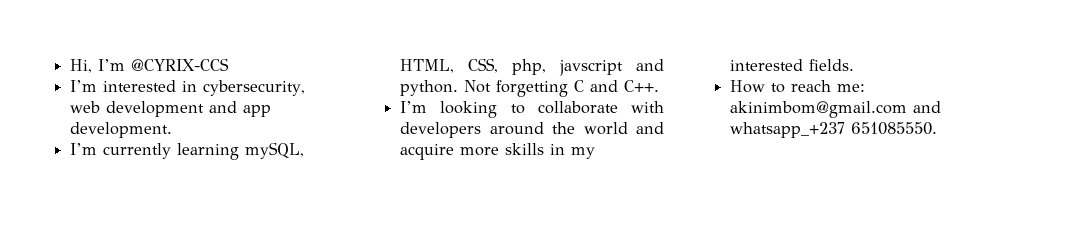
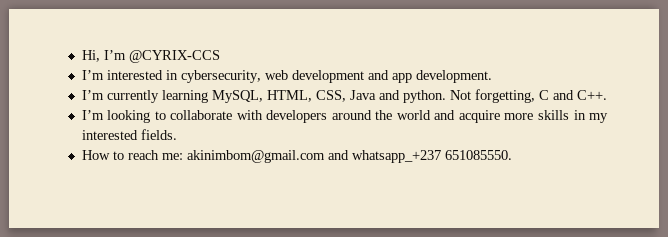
[245,142,305,159] mySQL, -> [211,90,263,103] MySQL,
[512,59,624,76] php, javscript -> [349,90,376,100] Java
[496,80,569,97] forgetting -> [474,89,535,103] forgetting,

